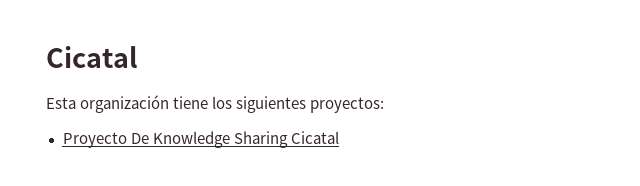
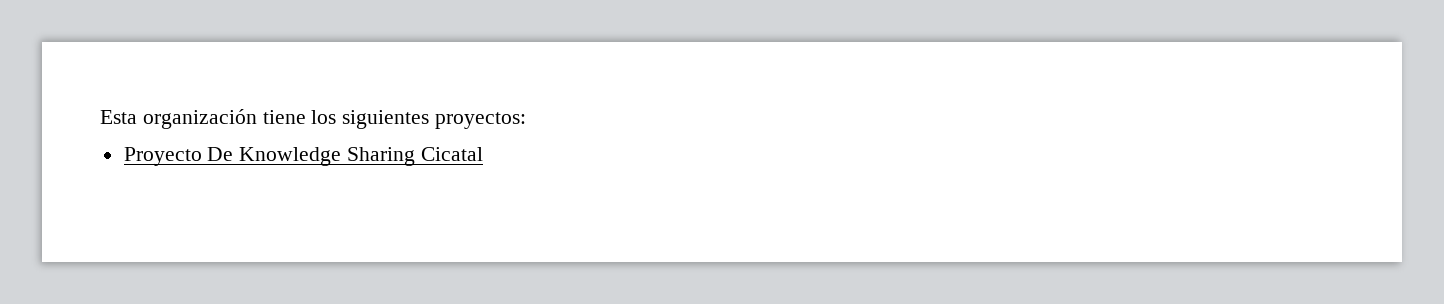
[46,46,138,68] Cicatal // -> (100, 117) none

